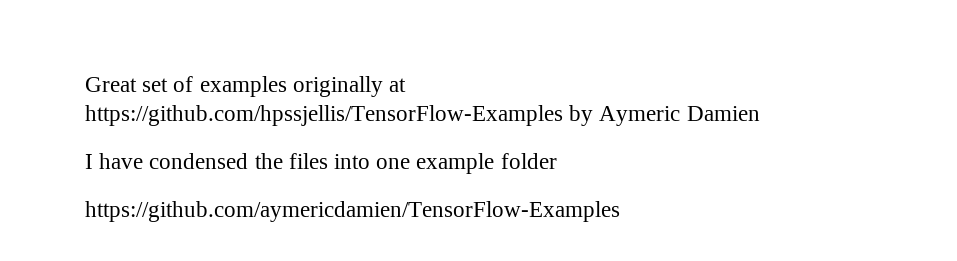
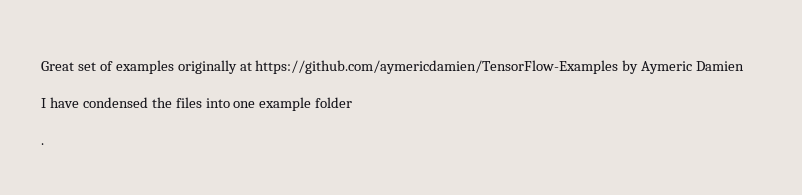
[85,105,563,126] https://github.com/hpssjellis/TensorFlow-Examples -> [255,60,619,74] https://github.com/aymericdamien/TensorFlow-Examples
[85,201,620,222] https://github.com/aymericdamien/TensorFlow-Examples -> [41,143,44,145] .

